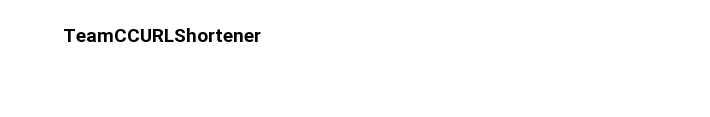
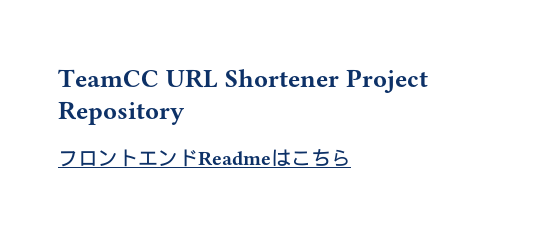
[63,28,261,42] TeamCCURLShortener -> [58,69,428,93] [58,101,185,125] [58,148,351,167] TeamCC URL Shortener Project Repository // フロントエンドReadmeはこちら

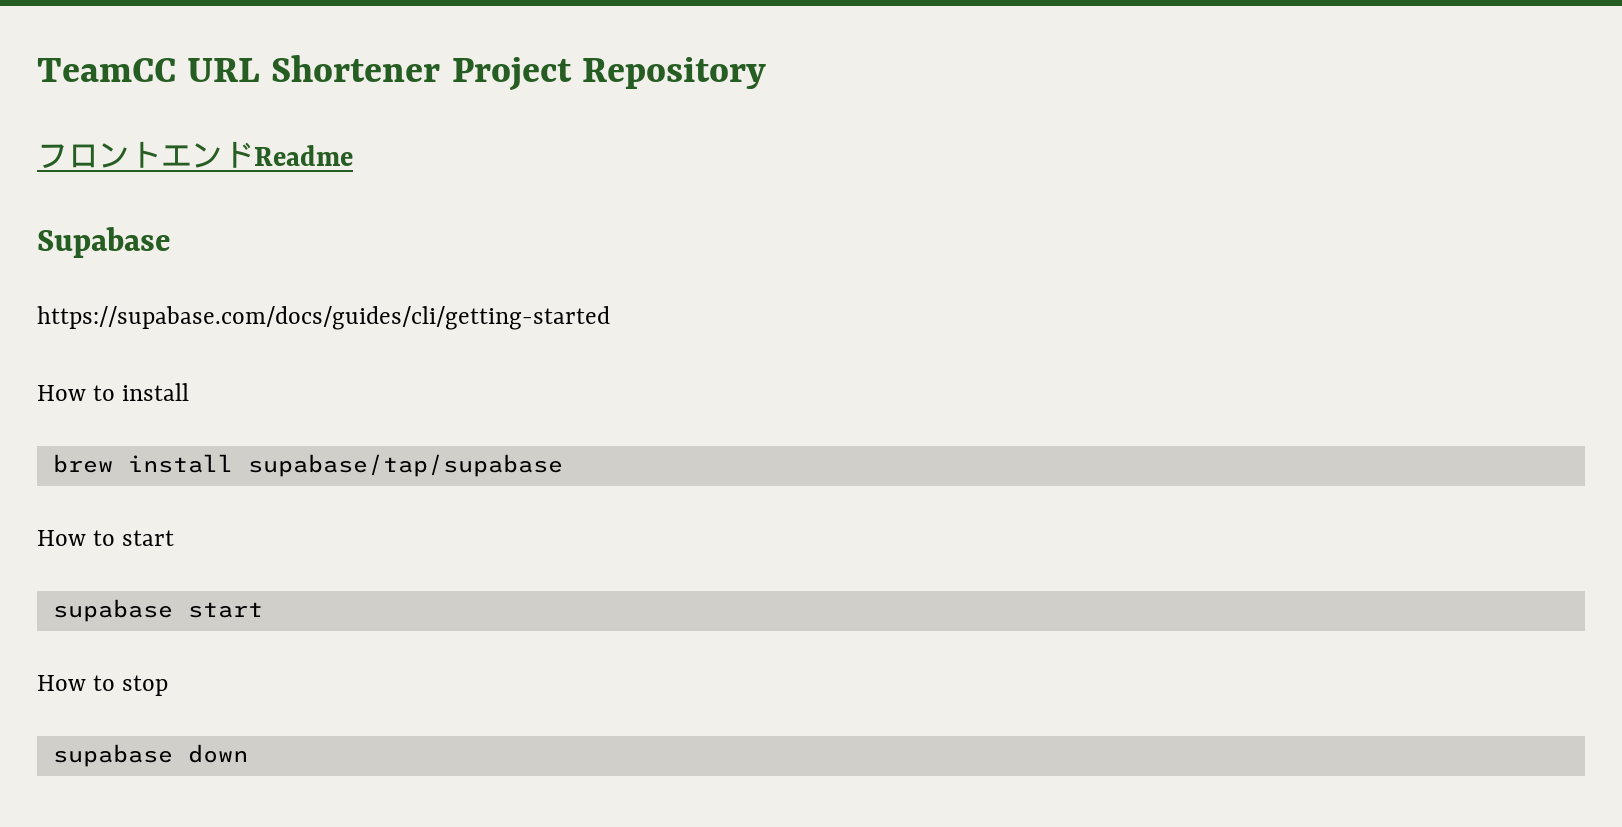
[271,148,351,167] はこちら -> [37,227,171,258] [37,306,610,330] [37,383,190,401] [52,454,563,477] [37,530,175,546] [52,599,263,622] [37,675,169,696] [52,744,248,767] // Supabase // https://supabase.com/docs/guides/cli/getting-started // How to install // brew install supabase/tap/supabase // How to start // supabase start // How to stop // supabase down

